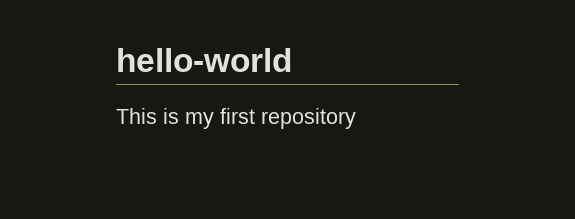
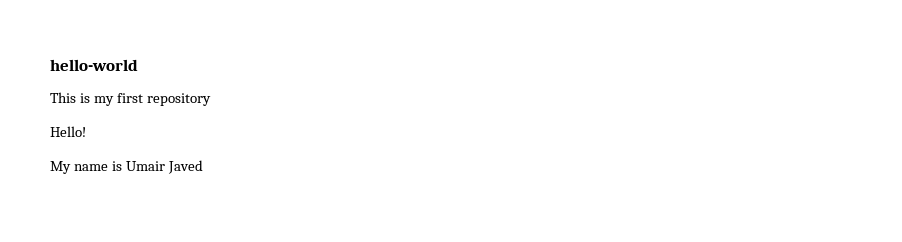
(356, 118) none -> [50,126,86,137] [50,160,203,174] // Hello! // My name is Umair Javed

